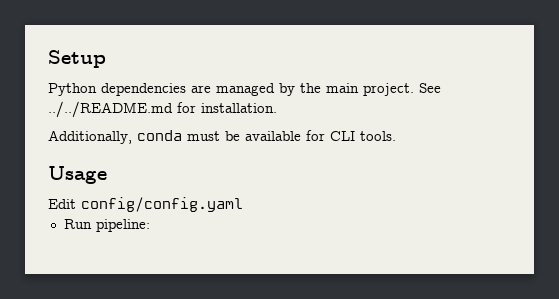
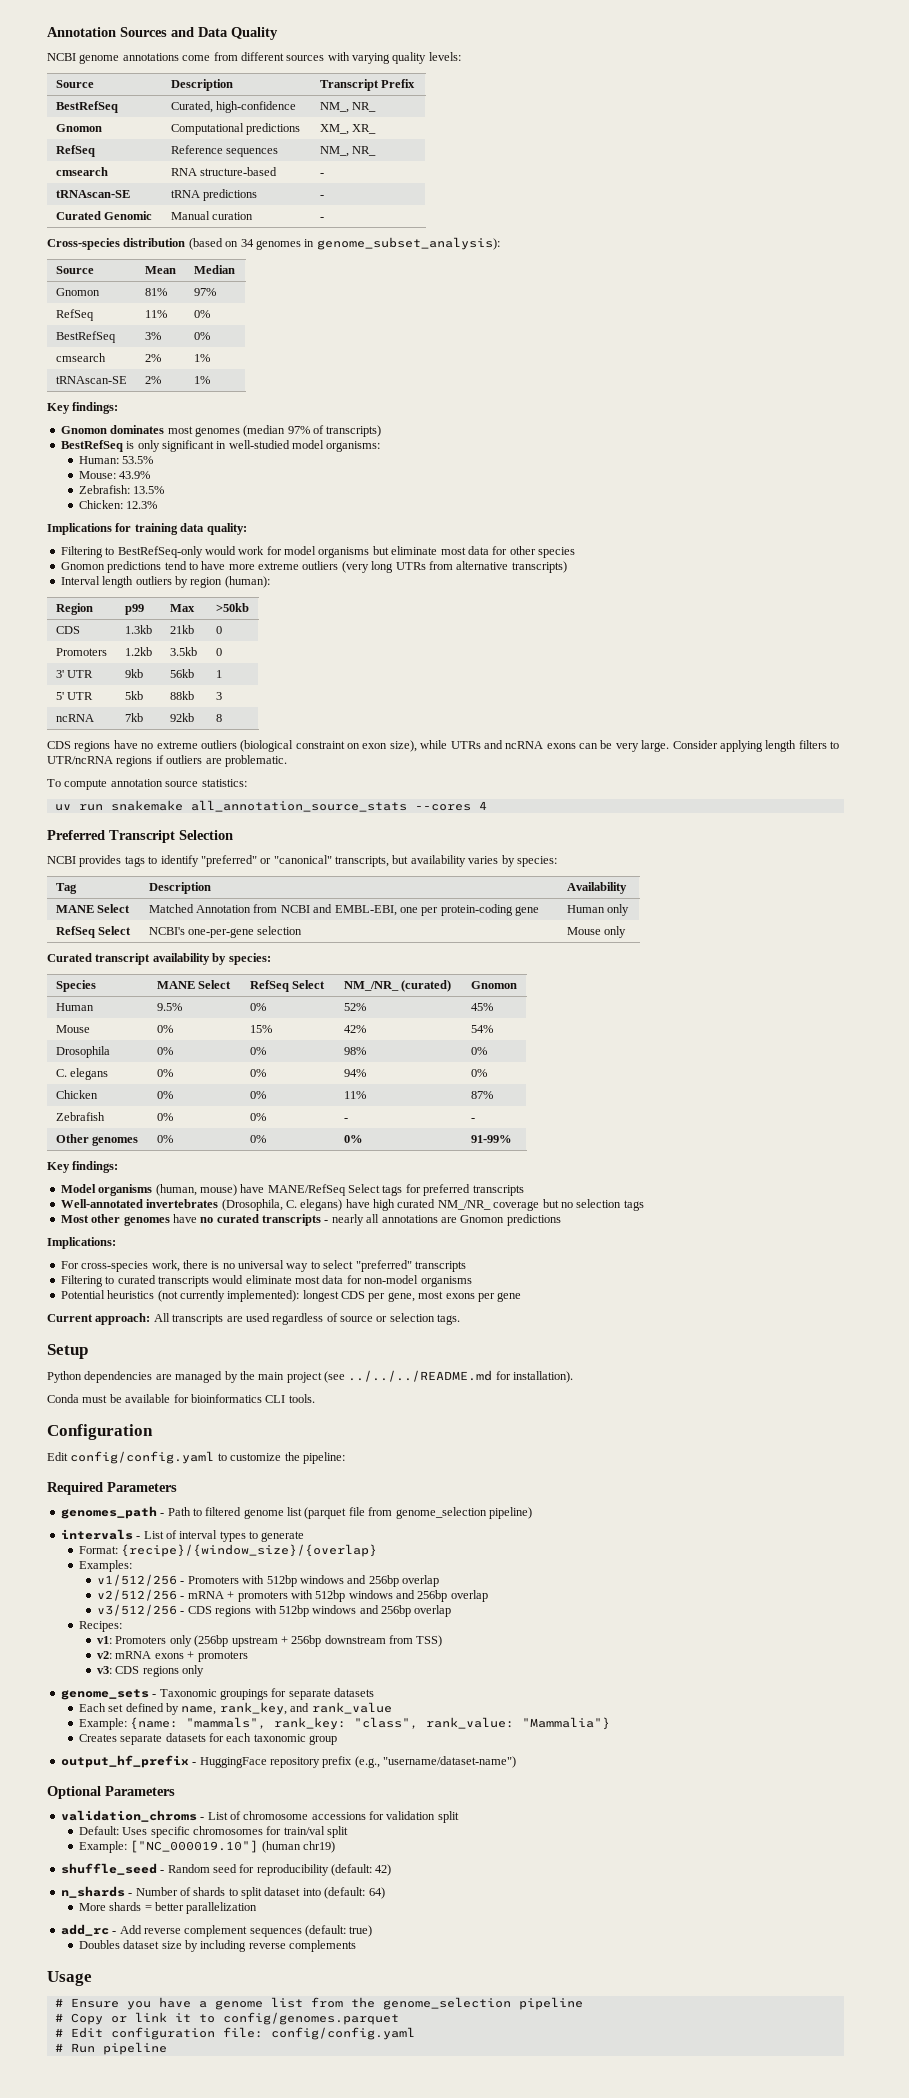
(48, 59) none -> [47,27,278,40] [47,52,461,64] [55,80,94,88] [170,79,233,91] [319,79,416,91] [55,101,118,113] [170,101,297,113] [319,102,377,113] [55,124,102,132] [170,123,301,135] [319,124,377,135] [55,145,95,157] [170,145,279,157] [319,146,377,157] [55,167,108,176] [170,167,278,176] [319,173,324,176] [55,190,130,198] [170,189,258,201] [319,195,324,198] [55,211,153,220] [170,211,254,220] [319,217,324,220] [47,237,500,250] [55,266,94,274] [144,266,176,274] [193,265,235,274] [55,288,100,296] [144,288,167,296] [193,288,216,296] [55,309,94,321] [144,310,167,318] [193,310,210,318] [55,331,116,343] [144,332,161,340] [193,332,210,340] [55,353,106,362] [144,354,161,362] [193,354,210,362] [55,376,127,384] [144,376,161,384] [193,376,210,384] [47,402,119,414] [60,425,382,437] [60,440,381,452] [78,456,154,464] [78,471,151,479] [78,485,165,494] [78,500,158,509] [47,523,247,535] [60,546,575,558] [60,561,567,573] [60,576,270,588] [55,603,93,615] [124,604,144,615] [169,604,195,612] [215,603,249,612] [55,626,80,634] [124,625,152,634] [169,625,194,634] [215,626,222,634] [55,648,107,656] [124,647,152,656] [169,647,197,656] [215,648,222,656] [55,670,94,678] [124,669,143,678] [169,669,194,678] [215,670,222,678] [55,692,94,700] [124,691,143,700] [169,691,194,700] [215,692,222,700] [55,714,94,722] [124,713,143,722] [169,713,194,722] [215,714,222,722] [47,740,839,752] [47,755,287,767] [47,779,247,790] [54,800,487,812] [47,830,233,843] [47,855,557,867] [55,883,77,894] [148,882,211,894] [566,882,627,894] [55,904,131,913] [148,904,540,916] [566,904,630,916] [55,926,132,938] [148,926,303,938] [566,926,627,938] [47,953,271,965] [55,980,96,992] [156,980,232,989] [249,980,326,992] [343,980,452,992] [470,981,517,989] [55,1003,94,1011] [156,1003,182,1011] [249,1003,266,1011] [343,1003,366,1011] [470,1003,493,1011] [55,1025,90,1033] [156,1025,173,1033] [249,1025,272,1033] [343,1025,366,1033] [470,1025,493,1033] [55,1046,110,1058] [156,1047,173,1055] [249,1047,266,1055] [343,1047,366,1055] [470,1047,487,1055] [55,1068,109,1080] [156,1069,173,1077] [249,1069,266,1077] [343,1069,366,1077] [470,1069,487,1077] [55,1090,98,1099] [156,1091,173,1099] [249,1091,266,1099] [343,1091,366,1099] [470,1091,493,1099] [55,1112,105,1121] [156,1113,173,1121] [249,1113,266,1121] [343,1118,348,1121] [470,1118,475,1121] [55,1134,139,1146] [156,1135,173,1143] [249,1135,266,1143] [343,1135,363,1143] [470,1135,512,1143] [47,1161,119,1173] [60,1184,524,1196] [60,1199,644,1211] [60,1214,561,1226] [47,1237,116,1249] [60,1260,466,1272] [60,1275,472,1287] [60,1290,522,1302] [47,1313,461,1325] Annotation Sources and Data Quality // NCBI genome annotations come from different sources with varying quality levels: // Source | Description | Transcript Prefix // BestRefSeq | Curated, high-confidence | NM_, NR_ // Gnomon | Computational predictions | XM_, XR_ // RefSeq | Reference sequences | NM_, NR_ // cmsearch | RNA structure-based | - // tRNAscan-SE | tRNA predictions | - // Curated Genomic | Manual curation | - // Cross-species distribution (based on 34 genomes in genome_subset_analysis): // Source | Mean | Median // Gnomon | 81% | 97% // RefSeq | 11% | 0% // BestRefSeq | 3% | 0% // cmsearch | 2% | 1% // tRNAscan-SE | 2% | 1% // Key findings: // Gnomon dominates most genomes (median 97% of transcripts) // BestRefSeq is only significant in well-studied model organisms: // Human: 53.5% // Mouse: 43.9% // Zebrafish: 13.5% // Chicken: 12.3% // Implications for training data quality: // Filtering to BestRefSeq-only would work for model organisms but eliminate most data for other species // Gnomon predictions tend to have more extreme outliers (very long UTRs from alternative transcripts) // Interval length outliers by region (human): // Region | p99 | Max | >50kb // CDS | 1.3kb | 21kb | 0 // Promoters | 1.2kb | 3.5kb | 0 // 3' UTR | 9kb | 56kb | 1 // 5' UTR | 5kb | 88kb | 3 // ncRNA | 7kb | 92kb | 8 // CDS regions have no extreme outliers (biological constraint on exon size), while UTRs and ncRNA exons can be very large. Consider applying length filters to UTR/ncRNA regions if outliers are problematic. // To compute annotation source statistics: // uv run snakemake all_annotation_source_stats --cores 4 // Preferred Transcript Selection // NCBI provides tags to identify "preferred" or "canonical" transcripts, but availability varies by species: // Tag | Description | Availability // MANE Select | Matched Annotation from NCBI and EMBL-EBI, one per protein-coding gene | Human only // RefSeq Select | NCBI's one-per-gene selection | Mouse only // Curated transcript availability by species: // Species | MANE Select | RefSeq Select | NM_/NR_ (curated) | Gnomon // Human | 9.5% | 0% | 52% | 45% // Mouse | 0% | 15% | 42% | 54% // Drosophila | 0% | 0% | 98% | 0% // C. elegans | 0% | 0% | 94% | 0% // Chicken | 0% | 0% | 11% | 87% // Zebrafish | 0% | 0% | - | - // Other genomes | 0% | 0% | 0% | 91-99% // Key findings: // Model organisms (human, mouse) have MANE/RefSeq Select tags for preferred transcripts // Well-annotated invertebrates (Drosophila, C. elegans) have high curated NM_/NR_ coverage but no selection tags // Most other genomes have no curated transcripts - nearly all annotations are Gnomon predictions // Implications: // For cross-species work, there is no universal way to select "preferred" transcripts // Filtering to curated transcripts would eliminate most data for non-model organisms // Potential heuristics (not currently implemented): longest CDS per gene, most exons per gene // Current approach: All transcripts are used regardless of source or selection tags. //
[363,83,441,96] [48,101,277,118] [48,130,182,144] project. See ../../README.md for installation. // Additionally, conda -> [286,1370,574,1383] [47,1394,79,1403] project (see ../../../README.md for installation). // Conda
(325, 135) none -> [190,1394,262,1403] bioinformatics
[48,166,107,184] Usage -> [47,1424,153,1440] Configuration
[63,219,150,232] // Run pipeline: -> [217,1452,345,1464] [47,1482,177,1495] [60,1506,532,1519] [60,1529,305,1542] [78,1544,378,1557] [78,1560,132,1572] [97,1574,440,1587] [97,1589,488,1602] [97,1604,452,1617] [78,1621,122,1632] [97,1635,443,1647] [97,1651,248,1662] [97,1665,205,1677] [60,1688,374,1700] [78,1702,392,1715] [78,1717,611,1730] [78,1733,338,1745] [60,1755,516,1768] [47,1786,175,1799] [60,1810,459,1823] [78,1826,349,1838] [78,1840,336,1853] [60,1863,392,1876] [60,1886,385,1899] [78,1902,258,1914] [60,1924,373,1937] [78,1940,357,1952] [47,1971,92,1986] [54,1997,583,2010] [54,2012,399,2025] [54,2027,415,2040] [54,2042,167,2055] to customize the pipeline: // Required Parameters // genomes_path - Path to filtered genome list (parquet file from genome_selection pipeline) // intervals - List of interval types to generate // Format: {recipe}/{window_size}/{overlap} // Examples: // v1/512/256 - Promoters with 512bp windows and 256bp overlap // v2/512/256 - mRNA + promoters with 512bp windows and 256bp overlap // v3/512/256 - CDS regions with 512bp windows and 256bp overlap // Recipes: // v1: Promoters only (256bp upstream + 256bp downstream from TSS) // v2: mRNA exons + promoters // v3: CDS regions only // genome_sets - Taxonomic groupings for separate datasets // Each set defined by name, rank_key, and rank_value // Example: {name: "mammals", rank_key: "class", rank_value: "Mammalia"} // Creates separate datasets for each taxonomic group // output_hf_prefix - HuggingFace repository prefix (e.g., "username/dataset-name") // Optional Parameters // validation_chroms - List of chromosome accessions for validation split // Default: Uses specific chromosomes for train/val split // Example: ["NC_000019.10"] (human chr19) // shuffle_seed - Random seed for reproducibility (default: 42) // n_shards - Number of shards to split dataset into (default: 64) // More shards = better parallelization // add_rc - Add reverse complement sequences (default: true) // Doubles dataset size by including reverse complements // Usage // # Ensure you have a genome list from the genome_selection pipeline // # Copy or link it to config/genomes.parquet // # Edit configuration file: config/config.yaml // # Run pipeline

